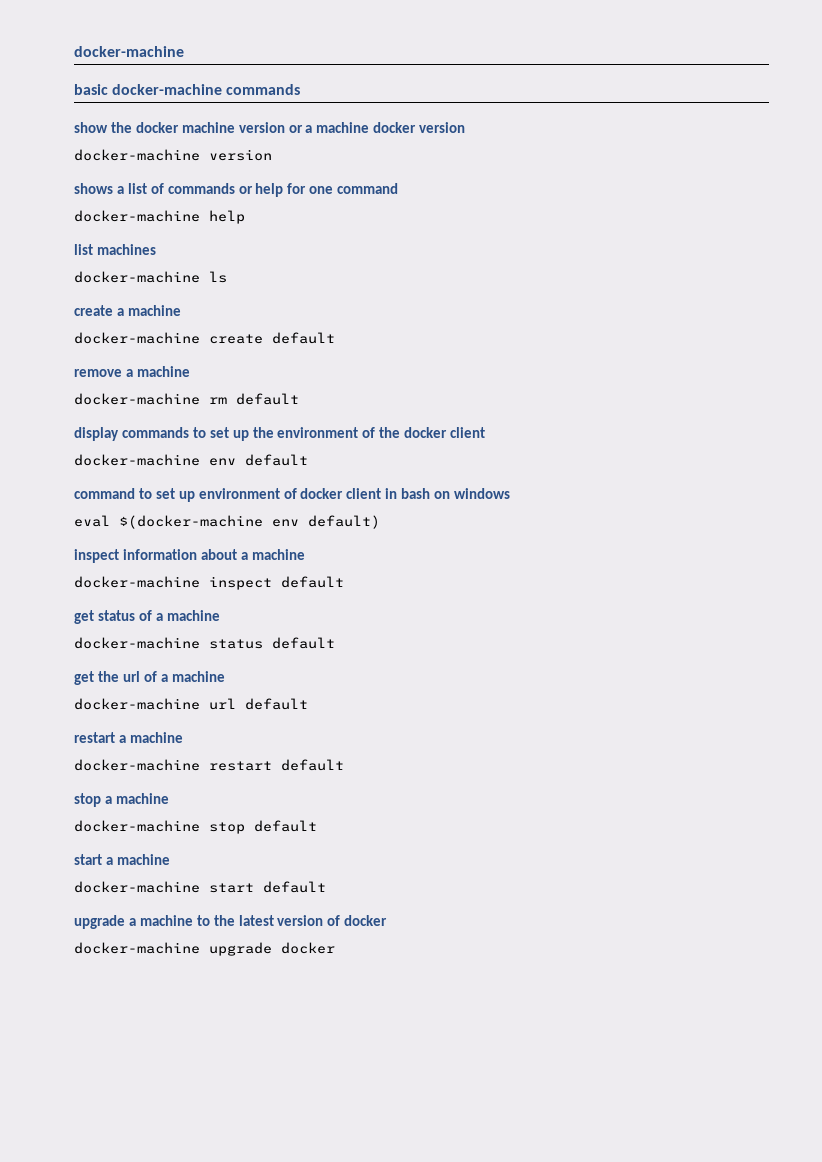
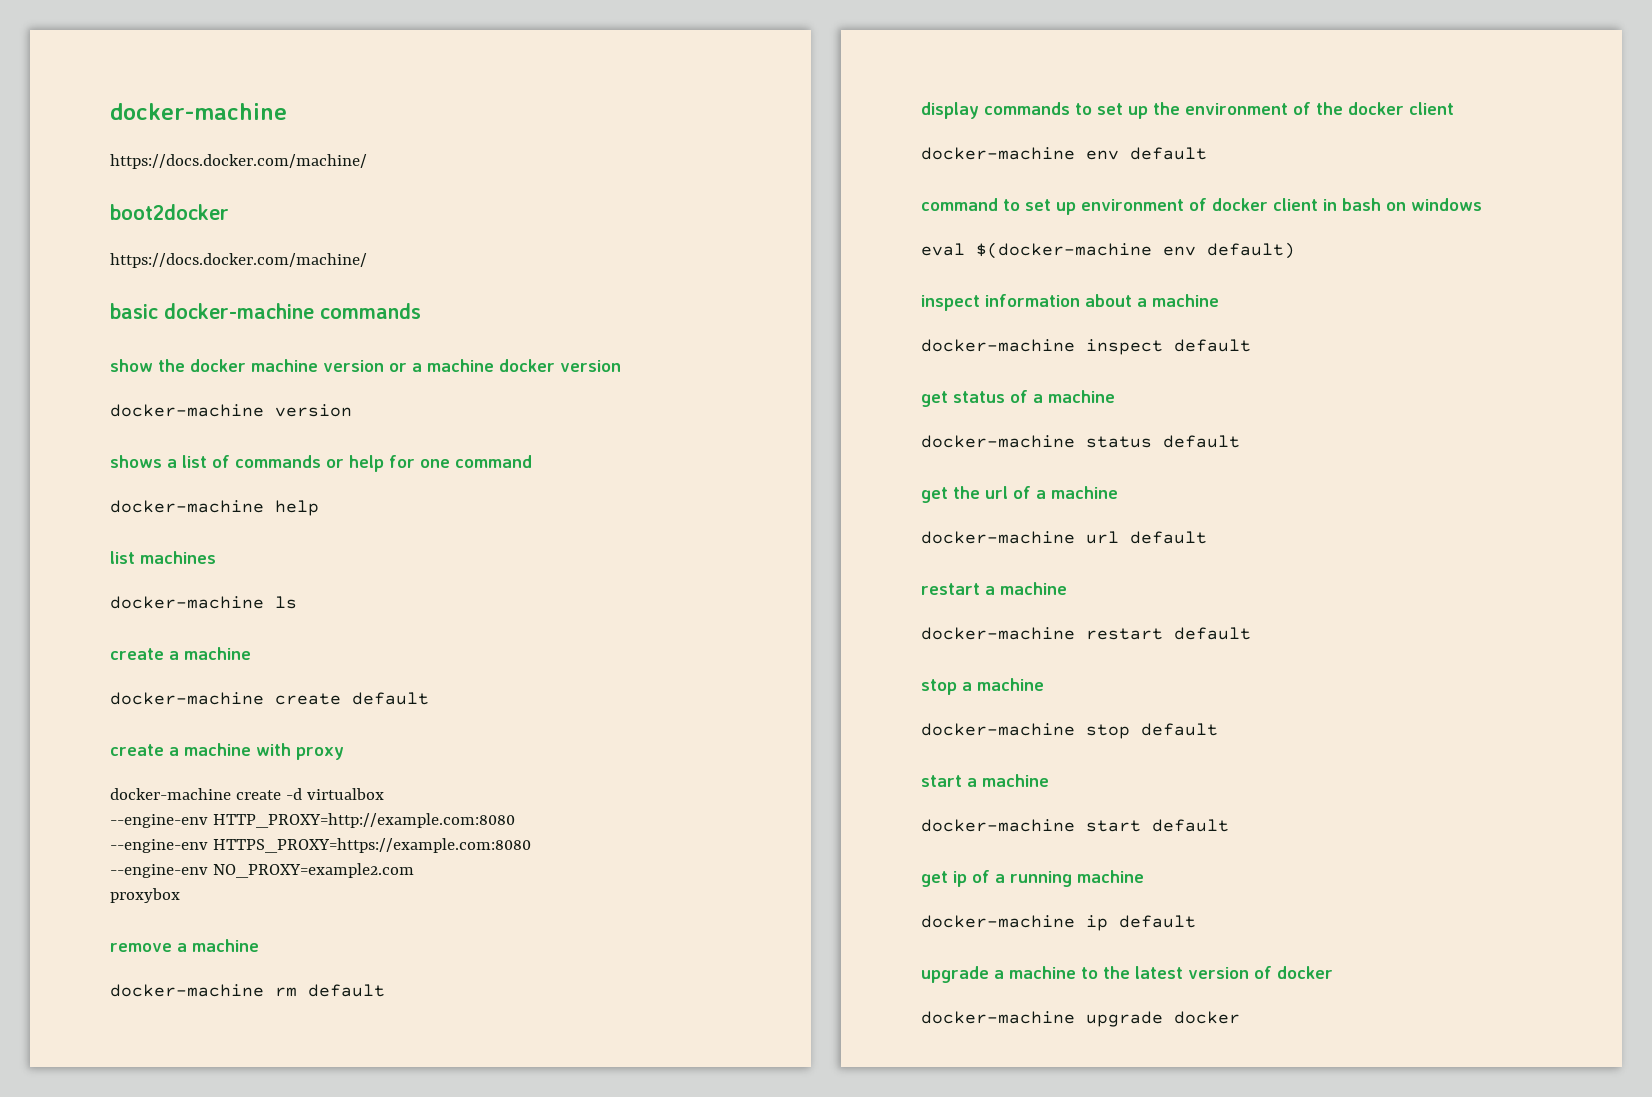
[74,46,184,57] docker-machine -> [110,103,287,120] [110,154,367,169] [110,204,229,220] [110,253,367,268] docker-machine // https://docs.docker.com/machine/ // boot2docker // https://docs.docker.com/machine/
(335, 338) none -> [110,743,344,760] [110,788,384,800] [110,813,515,828] [110,838,531,853] [110,863,414,878] [110,888,180,903] // create a machine with proxy // docker-machine create -d virtualbox // --engine-env HTTP_PROXY=http://example.com:8080 // --engine-env HTTPS_PROXY=https://example.com:8080 // --engine-env NO_PROXY=example2.com // proxybox
(326, 887) none -> [921,870,1144,887] [921,915,1196,931] // get ip of a running machine // docker-machine ip default

